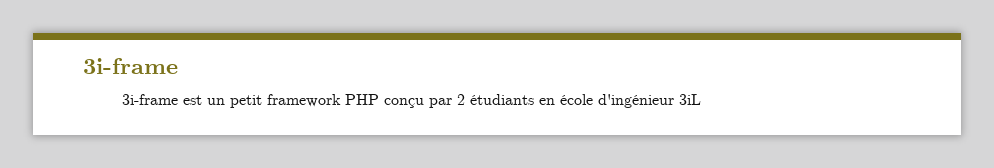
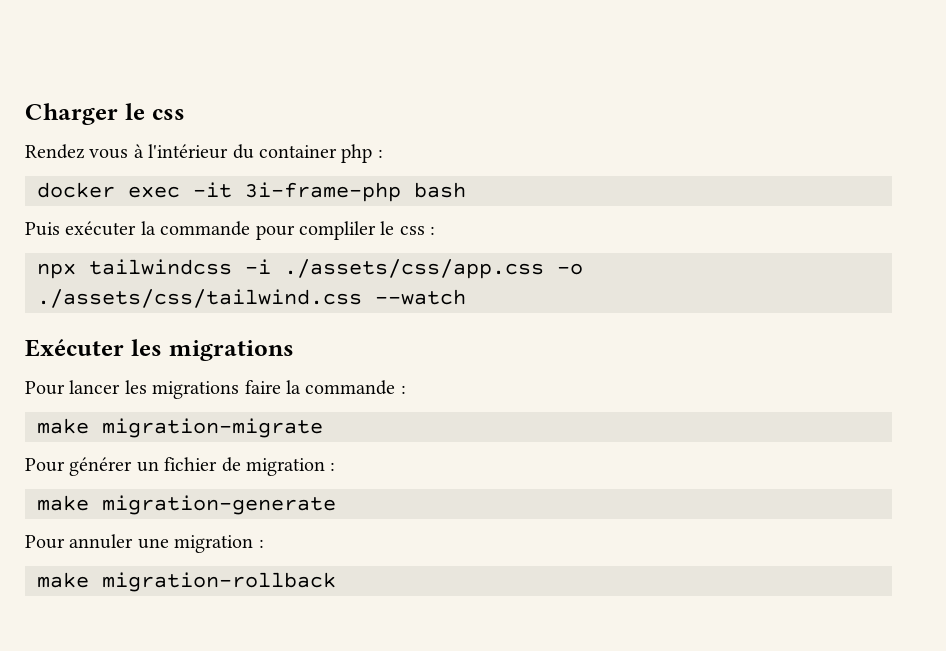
[83,58,178,74] [121,94,701,108] 3i-frame // 3i-frame est un petit framework PHP conçu par 2 étudiants en école d'ingénieur 3iL -> [25,103,185,125] [25,144,383,163] [37,182,466,202] [25,221,436,240] [37,259,583,279] [37,289,466,308] [25,339,294,361] [25,380,406,399] [37,418,323,438] [25,457,336,476] [37,495,336,515] [25,534,264,553] [37,572,336,592] Charger le css // Rendez vous à l'intérieur du container php : // docker exec -it 3i-frame-php bash // Puis exécuter la commande pour compliler le css : // npx tailwindcss -i ./assets/css/app.css -o ./assets/css/tailwind.css --watch // Exécuter les migrations // Pour lancer les migrations faire la commande : // make migration-migrate // Pour générer un fichier de migration : // make migration-generate // Pour annuler une migration : // make migration-rollback

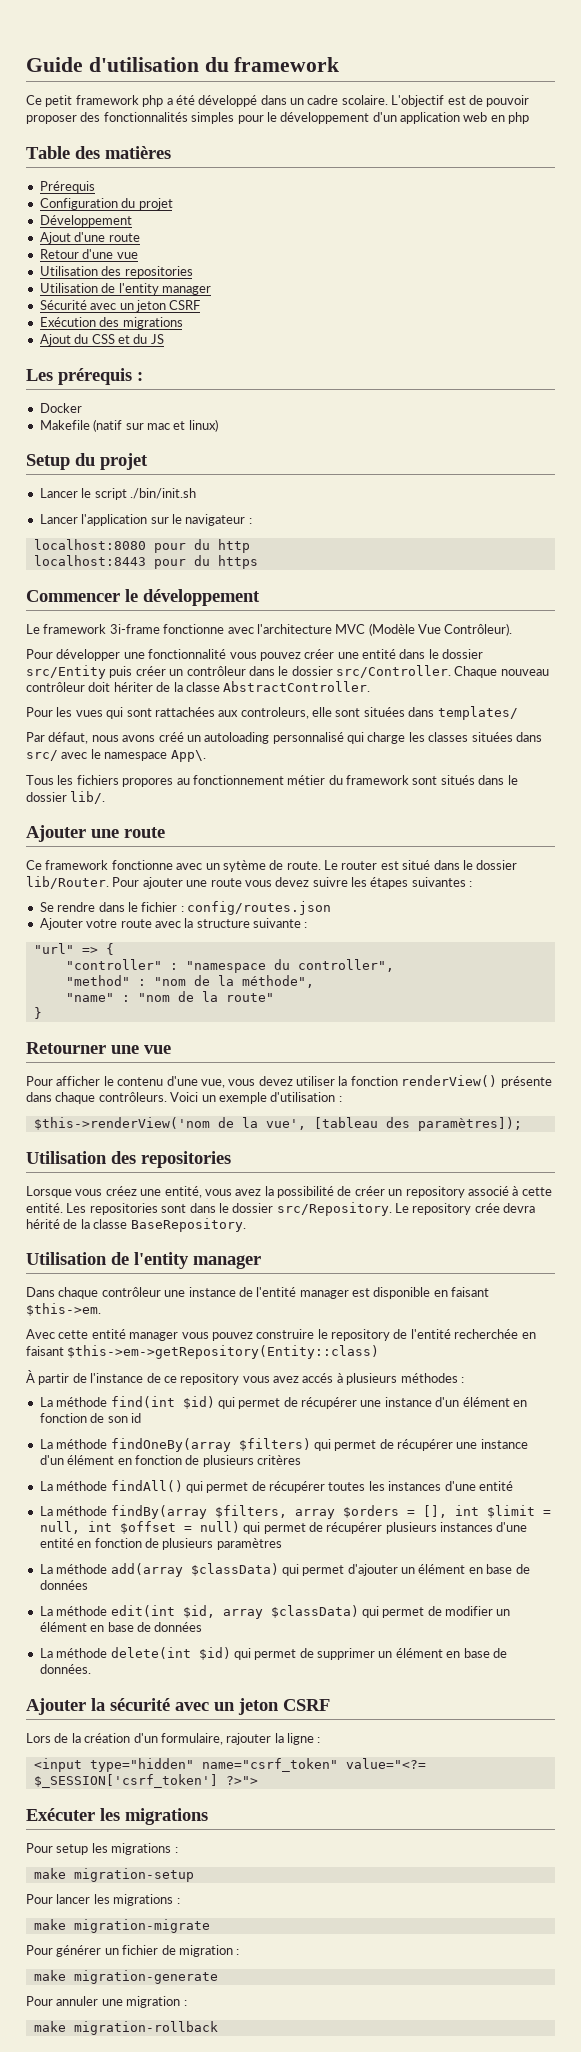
[25,103,185,125] [25,144,383,163] [37,182,466,202] [25,221,436,240] [37,259,583,279] [37,289,466,308] [25,339,294,361] Charger le css // Rendez vous à l'intérieur du container php : // docker exec -it 3i-frame-php bash // Puis exécuter la commande pour compliler le css : // npx tailwindcss -i ./assets/css/app.css -o ./assets/css/tailwind.css --watch // Exécuter les migrations -> [26,57,340,72] [26,95,530,107] [26,112,530,124] [26,146,171,159] [39,181,95,193] [39,198,173,210] [39,215,132,227] [39,232,140,244] [39,249,138,259] [39,266,193,278] [39,283,211,295] [39,300,201,312] [39,317,183,329] [39,334,164,346] [26,368,143,385] [39,403,82,413] [39,419,218,432] [26,453,148,470] [39,488,196,500] [39,514,252,526] [33,539,250,553] [33,555,258,569] [26,589,260,606] [26,623,513,636] [26,649,484,661] [26,665,549,679] [26,681,371,692] [26,706,518,720] [26,732,542,744] [26,749,206,762] [26,775,518,787] [26,791,106,804] [26,825,165,842] [26,860,518,872] [26,876,473,889] [39,901,331,915] [39,918,308,930] [33,943,114,955] [65,959,394,973] [65,975,314,988] [65,991,274,1002] [33,1007,42,1019] [26,1042,171,1054] [26,1075,552,1088] [26,1092,342,1104] [33,1117,522,1131] [26,1151,231,1168] [26,1186,552,1198] [26,1202,536,1216] [26,1218,246,1232] [26,1252,261,1269] [26,1287,490,1299] [26,1303,101,1316] [26,1329,536,1341] [26,1345,380,1359] [26,1370,464,1385] [39,1396,527,1409] [39,1413,141,1423] [39,1438,528,1452] [39,1455,301,1467] [39,1480,513,1493] [39,1505,551,1519] [39,1521,528,1534] [39,1538,282,1550] [39,1563,530,1577] [39,1580,88,1590] [39,1605,511,1619] [39,1622,203,1632] [39,1647,507,1660] [39,1664,91,1674] [26,1698,330,1715] [26,1733,321,1745] [33,1758,426,1772] [33,1774,258,1788] [26,1808,208,1825] [26,1843,178,1855] [33,1868,194,1882] Guide d'utilisation du framework // Ce petit framework php a été développé dans un cadre scolaire. L'objectif est de pouvoir proposer des fonctionnalités simples pour le développement d'un application web en php // Table des matières // Prérequis // Configuration du projet // Développement // Ajout d'une route // Retour d'une vue // Utilisation des repositories // Utilisation de l'entity manager // Sécurité avec un jeton CSRF // Exécution des migrations // Ajout du CSS et du JS // Les prérequis : // Docker // Makefile (natif sur mac et linux) // Setup du projet // Lancer le script ./bin/init.sh // Lancer l'application sur le navigateur : // localhost:8080 pour du http // localhost:8443 pour du https // Commencer le développement // Le framework 3i-frame fonctionne avec l'architecture MVC (Modèle Vue Contrôleur). // Pour développer une fonctionnalité vous pouvez créer une entité dans le dossier src/Entity puis créer un contrôleur dans le dossier src/Controller. Chaque nouveau contrôleur doit hériter de la classe AbstractController. // Pour les vues qui sont rattachées aux controleurs, elle sont situées dans templates/ // Par défaut, nous avons créé un autoloading personnalisé qui charge les classes situées dans src/ avec le namespace App\. // Tous les fichiers propores au fonctionnement métier du framework sont situés dans le dossier lib/. // Ajouter une route // Ce framework fonctionne avec un sytème de route. Le router est situé dans le dossier lib/Router. Pour ajouter une route vous devez suivre les étapes suivantes : // Se rendre dans le fichier : config/routes.json // Ajouter votre route avec la structure suivante : // "url" => { // "controller" : "namespace du controller", // "method" : "nom de la méthode", // "name" : "nom de la route" // } // Retourner une vue // Pour afficher le contenu d'une vue, vous devez utiliser la fonction renderView() présente dans chaque contrôleurs. Voici un exemple d'utilisation : // $this->renderView('nom de la vue', [tableau des paramètres]); // Utilisation des repositories // Lorsque vous créez une entité, vous avez la possibilité de créer un repository associé à cette entité. Les repositories sont dans le dossier src/Repository. Le repository crée devra hérité de la classe BaseRepository. // Utilisation de l'entity manager // Dans chaque contrôleur une instance de l'entité manager est disponible en faisant $this->em. // Avec cette entité manager vous pouvez construire le repository de l'entité recherchée en faisant $this->em->getRepository(Entity::class) // À partir de l'instance de ce repository vous avez accés à plusieurs méthodes : // La méthode find(int $id) qui permet de récupérer une instance d'un élément en fonction de son id // La méthode findOneBy(array $filters) qui permet de récupérer une instance d'un élément en fonction de plusieurs critères // La méthode findAll() qui permet de récupérer toutes les instances d'une entité // La méthode findBy(array $filters, array $orders = [], int $limit = null, int $offset = null) qui permet de récupérer plusieurs instances d'une entité en fonction de plusieurs paramètres // La méthode add(array $classData) qui permet d'ajouter un élément en base de données // La méthode edit(int $id, array $classData) qui permet de modifier un élément en base de données // La méthode delete(int $id) qui permet de supprimer un élément en base de données. // Ajouter la sécurité avec un jeton CSRF // Lors de la création d'un formulaire, rajouter la ligne : // <input type="hidden" name="csrf_token" value="<?= $_SESSION['csrf_token'] ?>"> // Exécuter les migrations // Pour setup les migrations : // make migration-setup
[244,380,396,395] faire la commande -> (174, 1900) none

